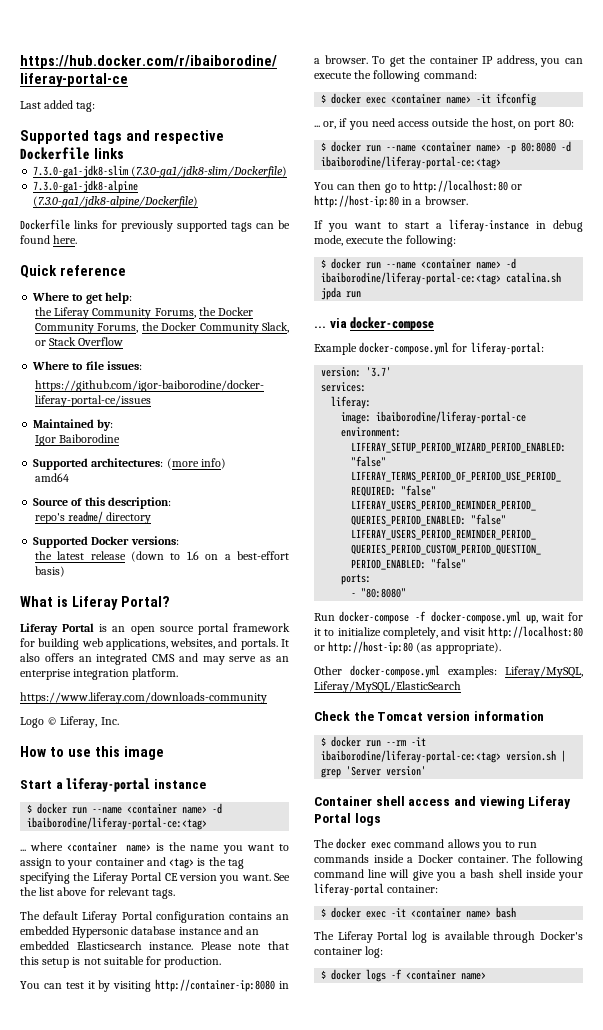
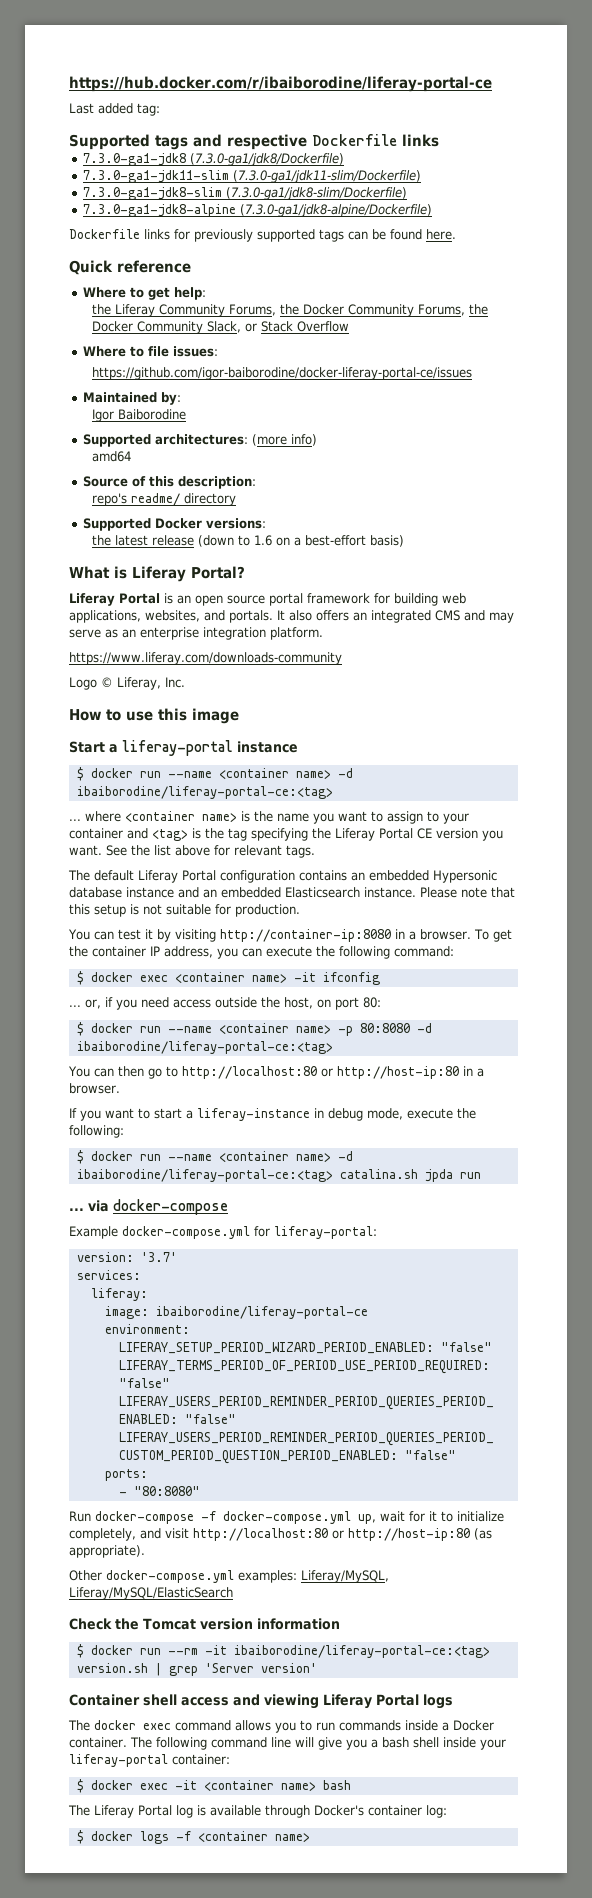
(124, 153) none -> [82,153,344,166] [82,170,421,183] // 7.3.0-ga1-jdk8 (7.3.0-ga1/jdk8/Dockerfile) // 7.3.0-ga1-jdk11-slim (7.3.0-ga1/jdk11-slim/Dockerfile)

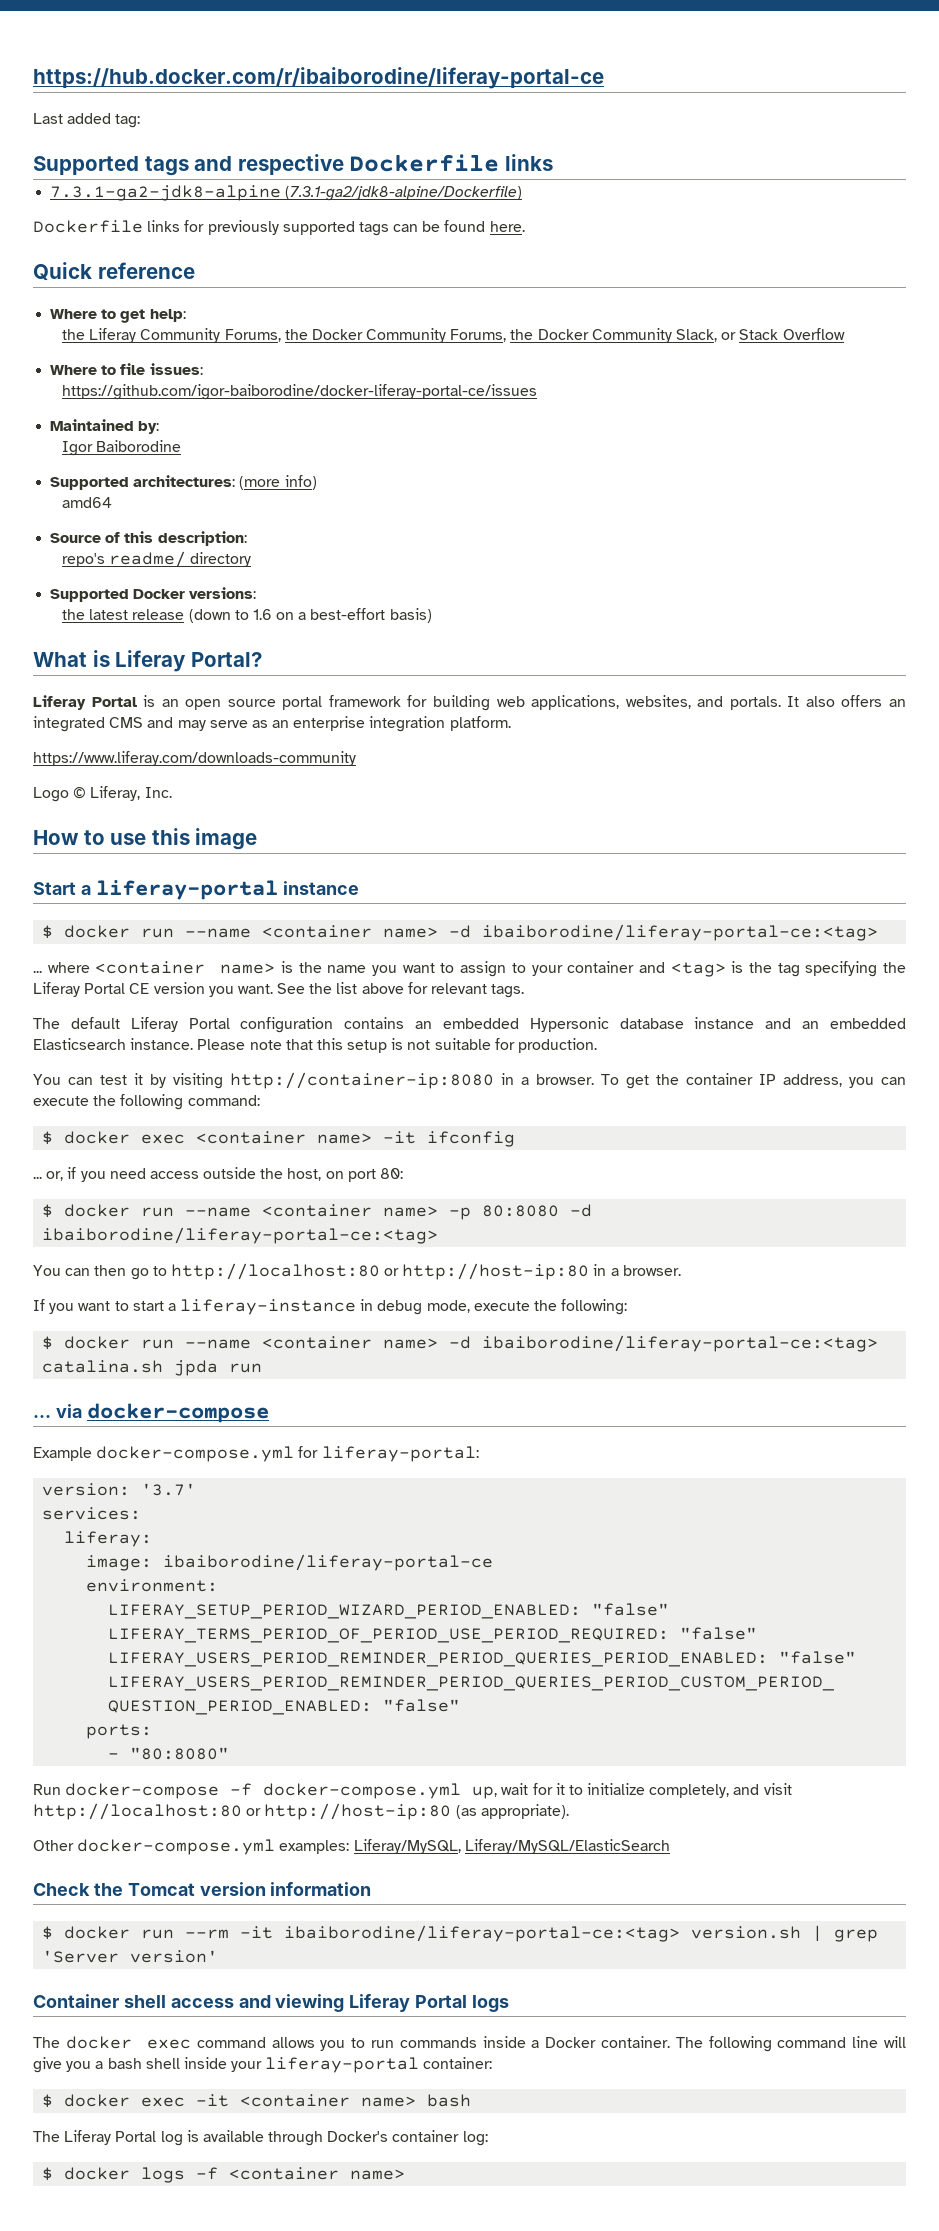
[82,153,344,166] [82,170,421,183] [82,187,407,200] [82,204,432,217] 7.3.0-ga1-jdk8 (7.3.0-ga1/jdk8/Dockerfile) // 7.3.0-ga1-jdk11-slim (7.3.0-ga1/jdk11-slim/Dockerfile) // 7.3.0-ga1-jdk8-slim (7.3.0-ga1/jdk8-slim/Dockerfile) // 7.3.0-ga1-jdk8-alpine (7.3.0-ga1/jdk8-alpine/Dockerfile) -> [50,185,523,201] 7.3.1-ga2-jdk8-alpine (7.3.1-ga2/jdk8-alpine/Dockerfile)

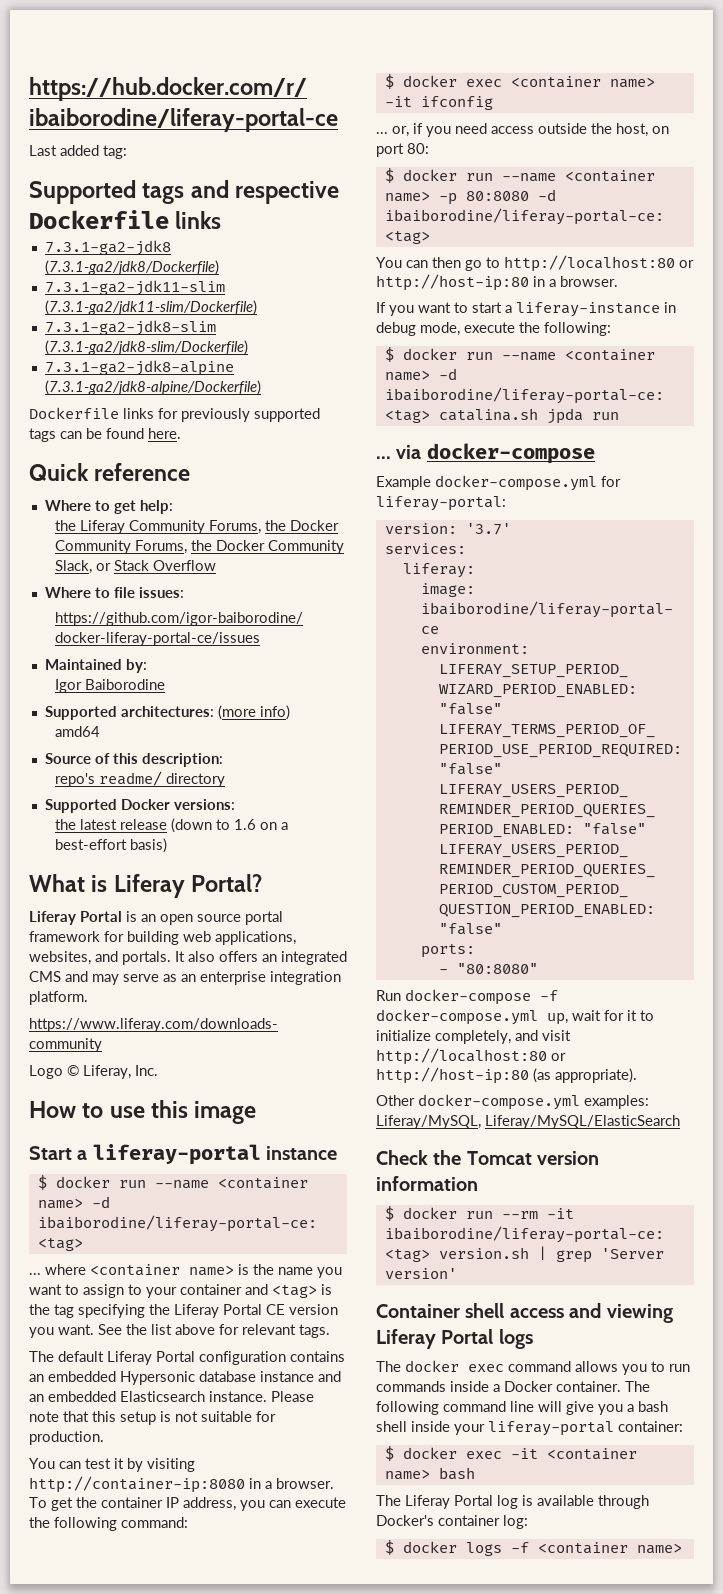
(553, 162) none -> [44,240,171,256] [44,260,219,275] [44,280,225,296] [44,300,257,315] [44,320,216,336] [44,340,248,355] // 7.3.1-ga2-jdk8 (7.3.1-ga2/jdk8/Dockerfile) // 7.3.1-ga2-jdk11-slim (7.3.1-ga2/jdk11-slim/Dockerfile) // 7.3.1-ga2-jdk8-slim (7.3.1-ga2/jdk8-slim/Dockerfile)

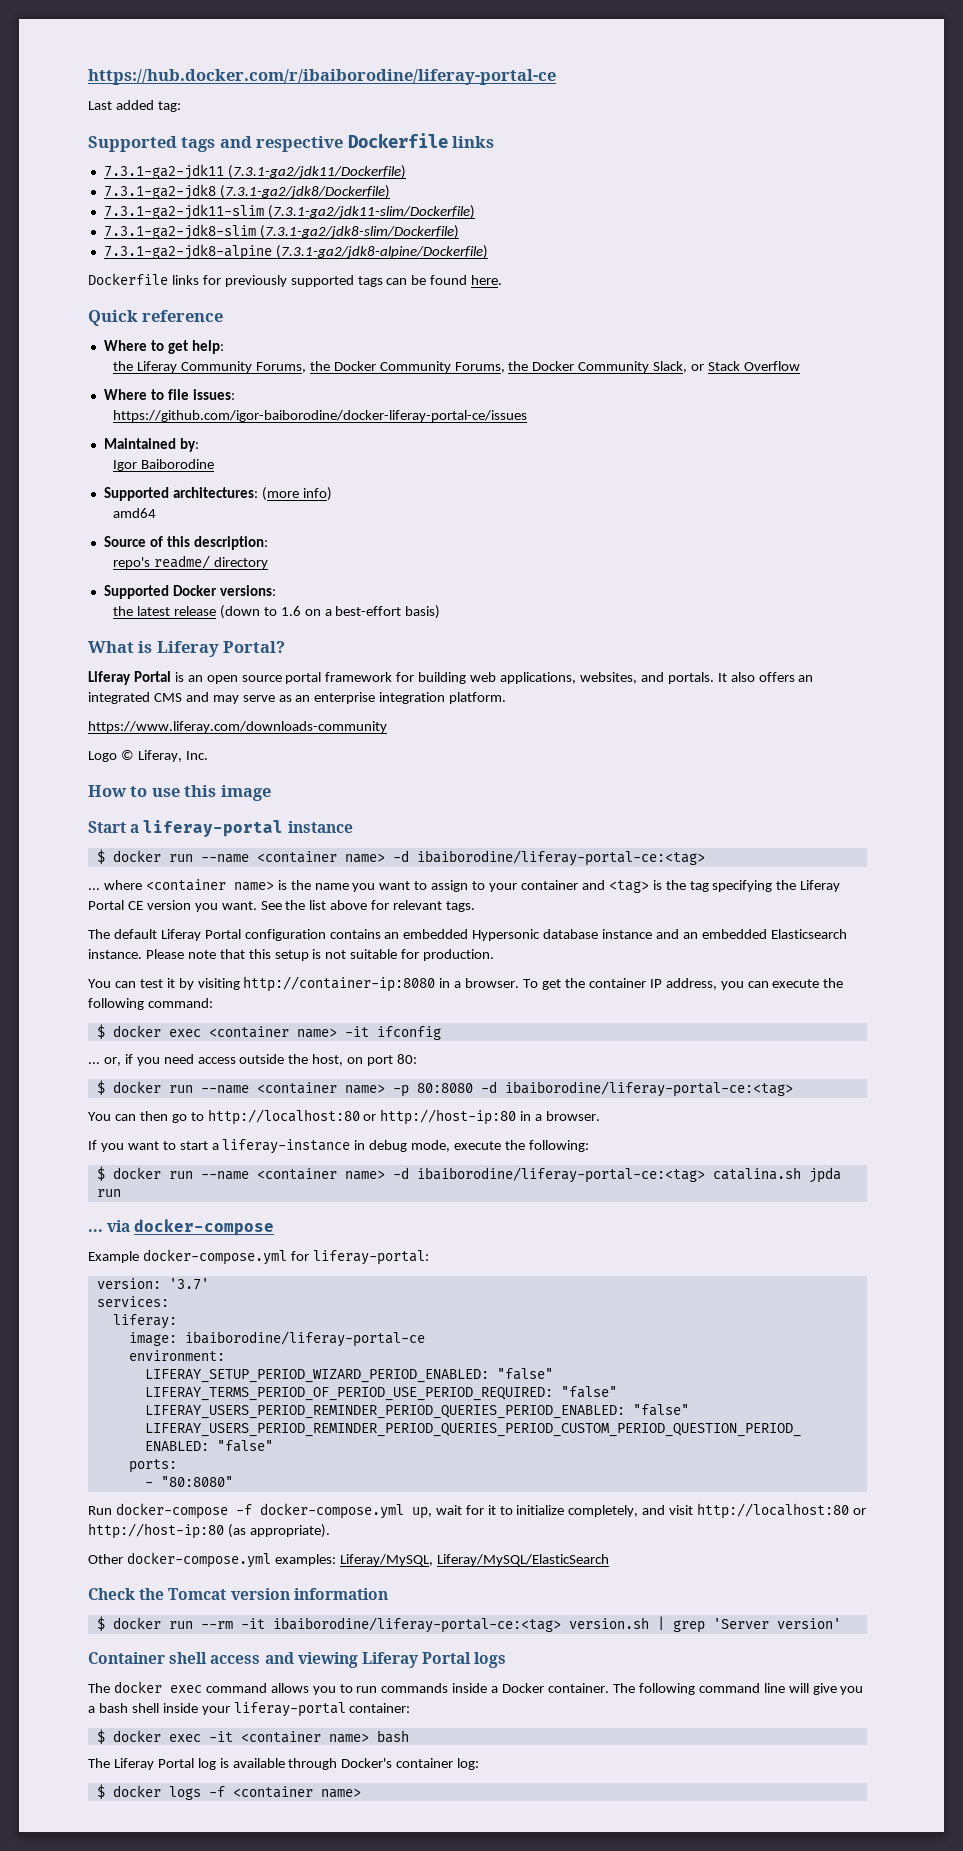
(222, 220) none -> [103,164,406,180] // 7.3.1-ga2-jdk11 (7.3.1-ga2/jdk11/Dockerfile)

